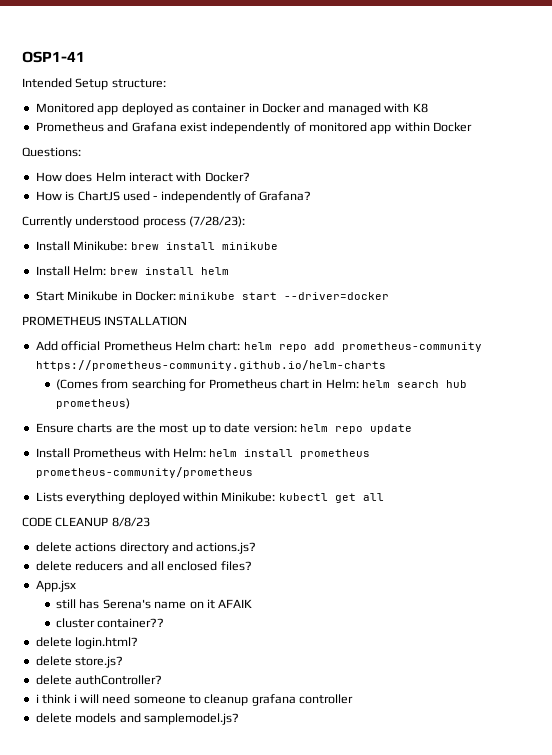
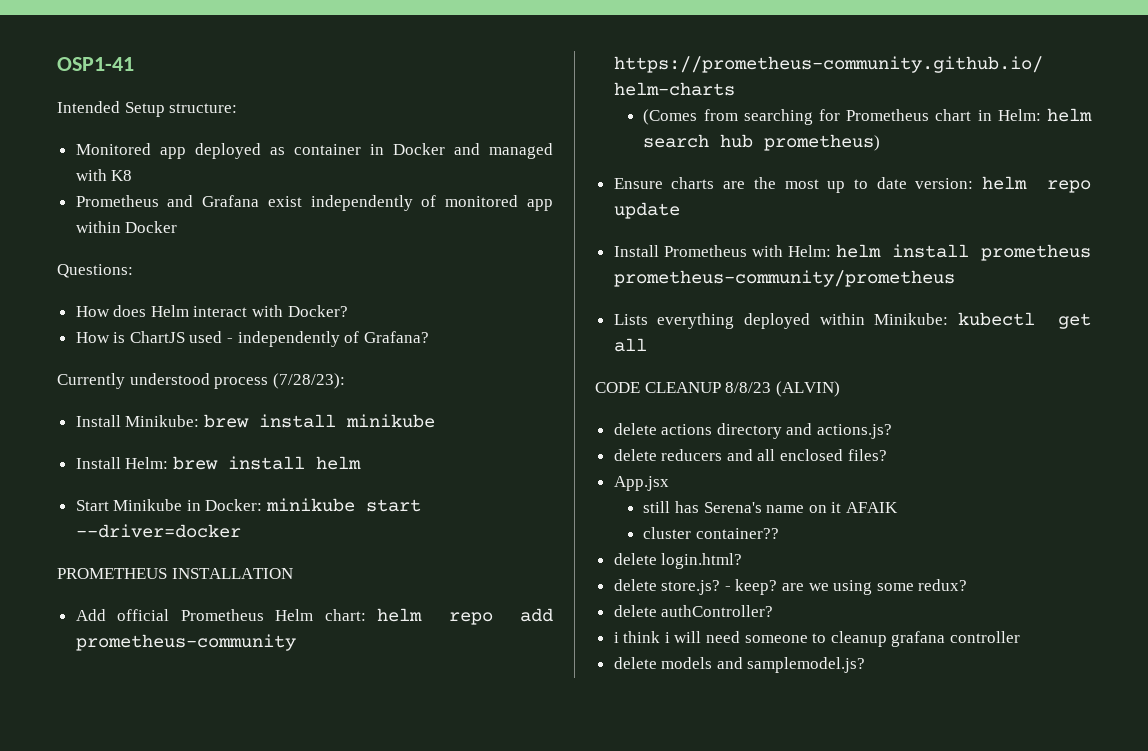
(150, 522) none -> [775,381,840,397] (ALVIN)
(124, 662) none -> [724,579,968,595] - keep? are we using some redux?

